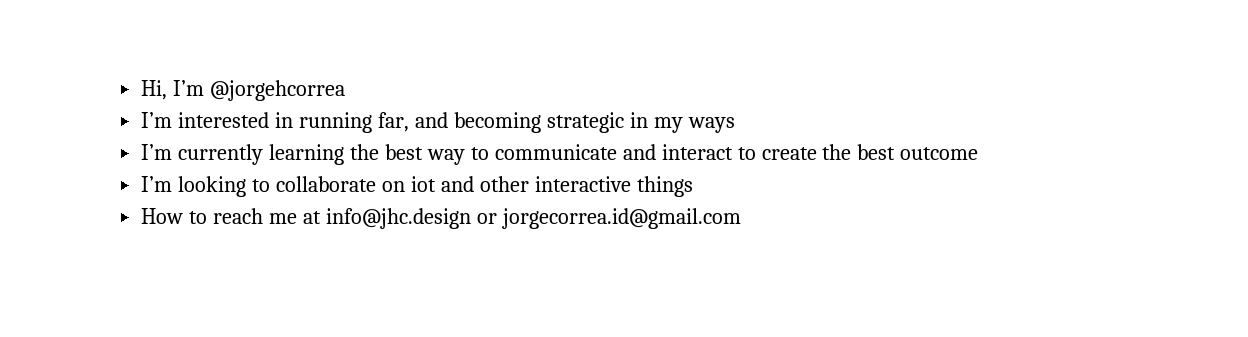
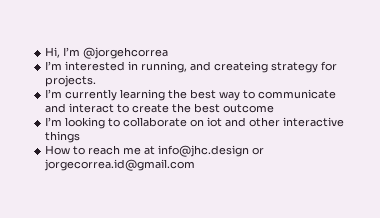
[299,112,735,133] running far, and becoming strategic in my ways -> [141,61,338,73] [45,75,97,87] running, and createing strategy for projects.

